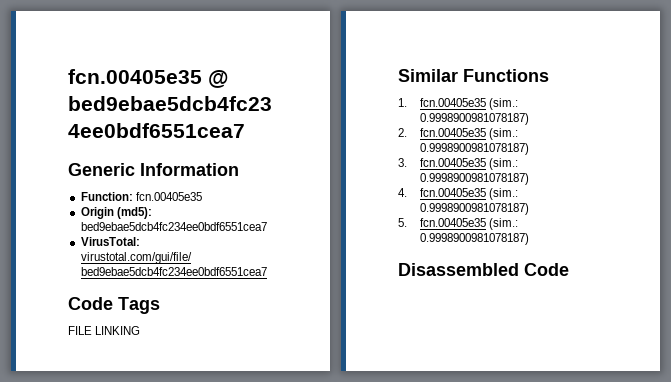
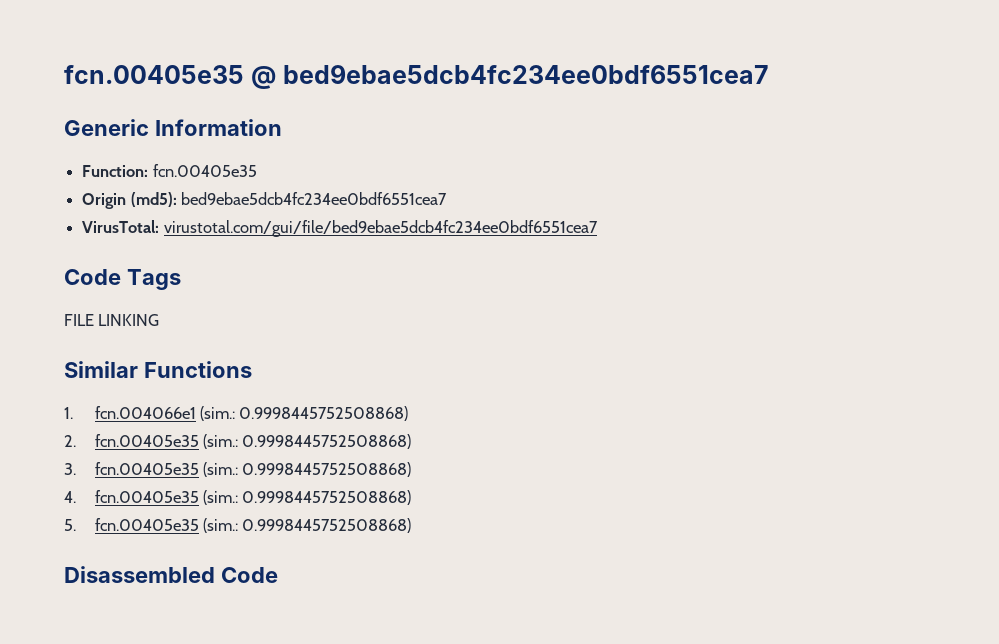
[420,98,519,110] [420,113,530,125] fcn.00405e35 (sim.: 0.9998900981078187) -> [94,406,409,421] fcn.004066e1 (sim.: 0.9998445752508868)
[420,143,530,155] 0.9998900981078187) -> [242,434,412,449] 0.9998445752508868)
[420,173,530,185] 0.9998900981078187) -> [242,462,412,477] 0.9998445752508868)
[420,203,530,215] 0.9998900981078187) -> [242,490,412,505] 0.9998445752508868)
[420,233,530,245] 0.9998900981078187) -> [242,518,412,533] 0.9998445752508868)

